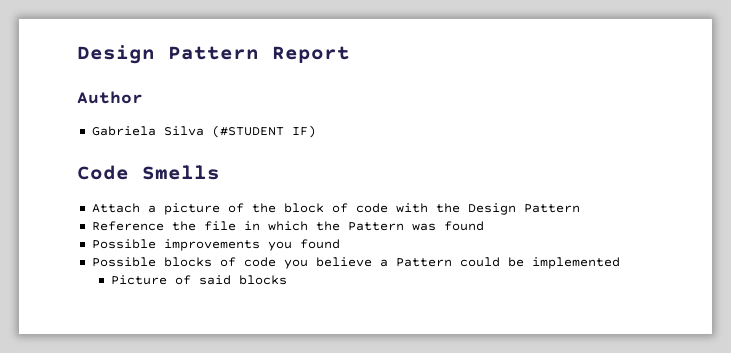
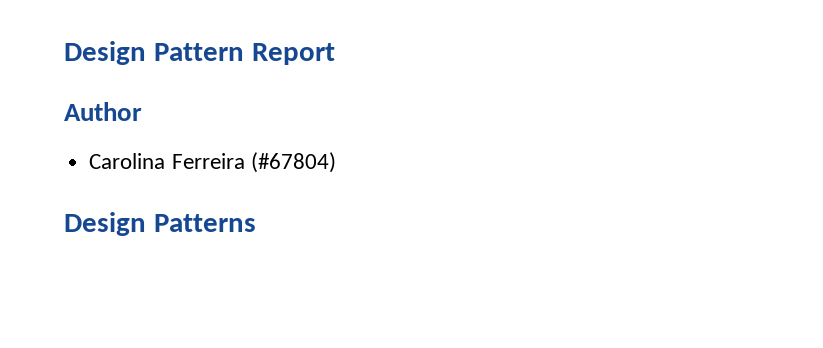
[91,125,316,138] [77,165,220,180] [91,203,580,215] [91,221,484,231] [91,239,340,251] [91,257,620,269] [110,275,287,285] Gabriela Silva (#STUDENT IF) // Code Smells // Attach a picture of the block of code with the Design Pattern // Reference the file in which the Pattern was found // Possible improvements you found // Possible blocks of code you believe a Pattern could be implemented // Picture of said blocks -> [89,152,336,173] [64,212,256,236] Carolina Ferreira (#67804) // Design Patterns

